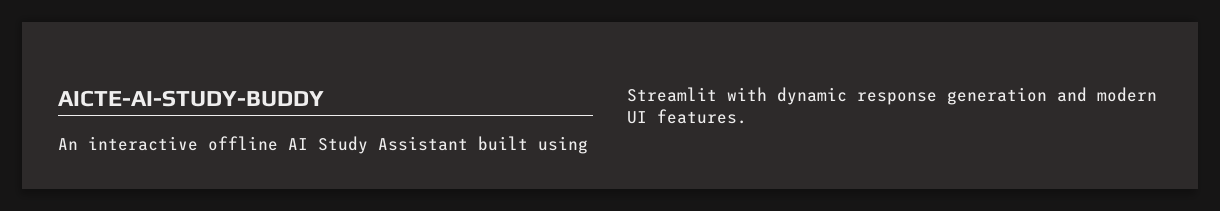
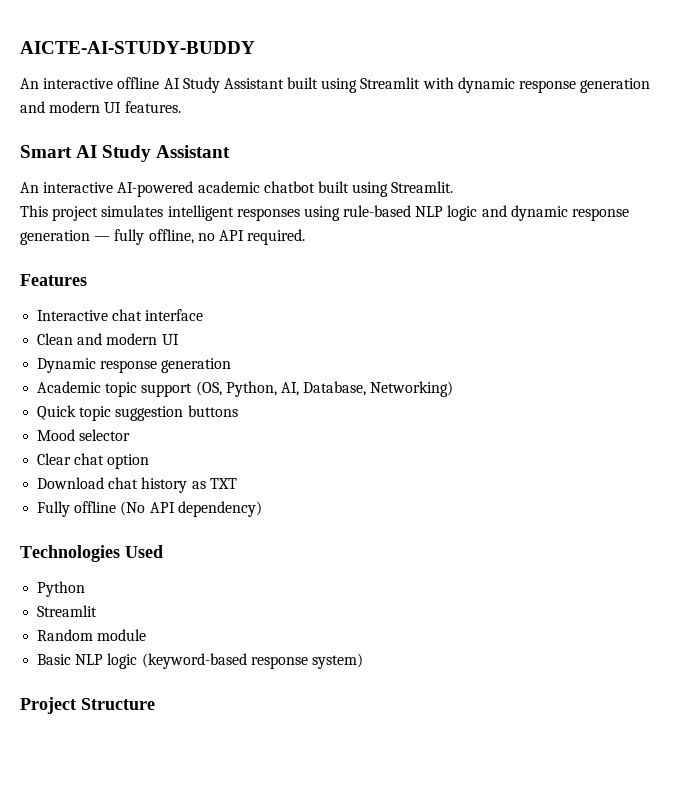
(747, 116) none -> [20,145,231,162] [20,181,454,197] [20,205,630,221] [20,229,306,245] [20,274,87,286] [37,309,204,321] [37,333,179,345] [37,358,232,373] [37,381,454,397] [37,405,238,421] [37,429,131,441] [37,453,150,469] [37,477,237,493] [37,501,262,517] [20,545,163,562] [37,581,86,597] [37,605,98,617] [37,629,147,641] [37,653,363,669] [20,697,155,714] // Smart AI Study Assistant // An interactive AI-powered academic chatbot built using Streamlit. // This project simulates intelligent responses using rule-based NLP logic and dynamic response generation — fully offline, no API required. // Features // Interactive chat interface // Clean and modern UI // Dynamic response generation // Academic topic support (OS, Python, AI, Database, Networking) // Quick topic suggestion buttons // Mood selector // Clear chat option // Download chat history as TXT // Fully offline (No API dependency) // Technologies Used // Python // Streamlit // Random module // Basic NLP logic (keyword-based response system) // Project Structure

